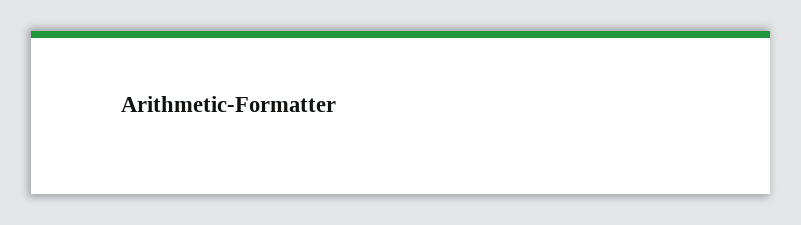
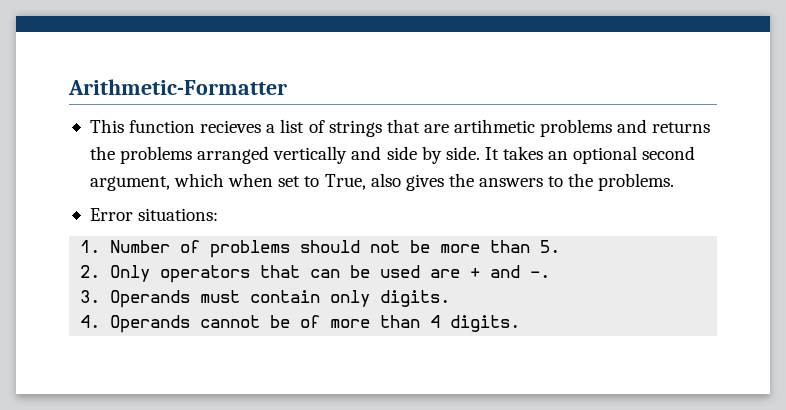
(336, 104) none -> [89,119,711,137] [89,146,696,164] [89,173,675,191] [89,208,219,221] [80,240,561,258] [80,265,551,283] [80,290,451,308] [80,315,521,333] // This function recieves a list of strings that are artihmetic problems and returns the problems arranged vertically and side by side. It takes an optional second argument, which when set to True, also gives the answers to the problems. // Error situations: // 1. Number of problems should not be more than 5. // 2. Only operators that can be used are + and -. // 3. Operands must contain only digits. // 4. Operands cannot be of more than 4 digits.

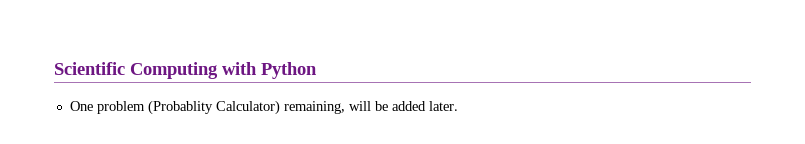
[68,79,287,95] [89,119,711,137] [89,146,696,164] [89,173,675,191] [89,208,219,221] [80,240,561,258] [80,265,551,283] [80,290,451,308] [80,315,521,333] Arithmetic-Formatter // This function recieves a list of strings that are artihmetic problems and returns the problems arranged vertically and side by side. It takes an optional second argument, which when set to True, also gives the answers to the problems. // Error situations: // 1. Number of problems should not be more than 5. // 2. Only operators that can be used are + and -. // 3. Operands must contain only digits. // 4. Operands cannot be of more than 4 digits. -> [54,62,317,79] [69,100,458,115] Scientific Computing with Python // One problem (Probablity Calculator) remaining, will be added later.

